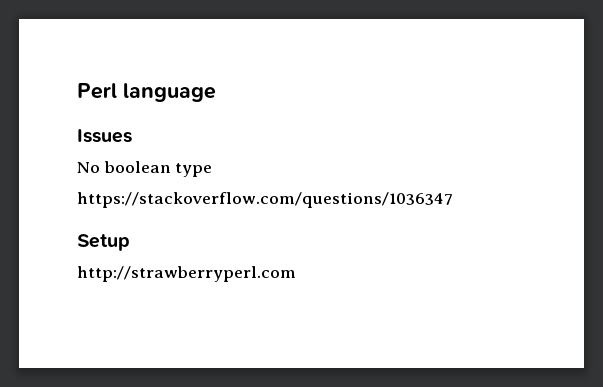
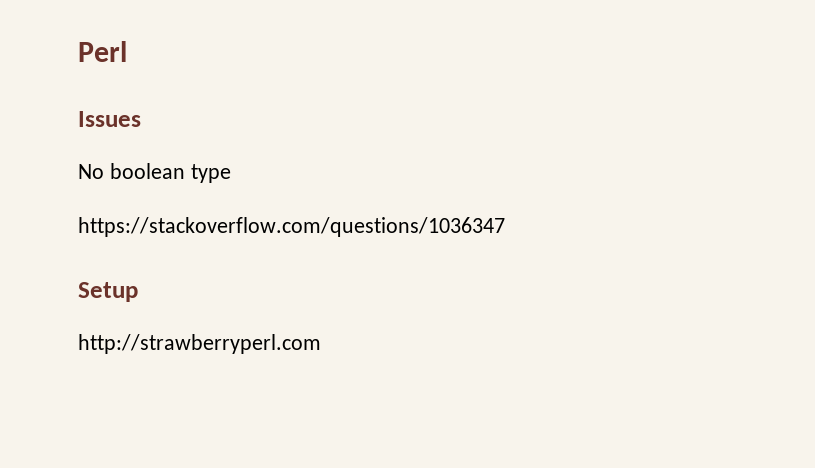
[123,83,216,102] language -> (127, 51) none

